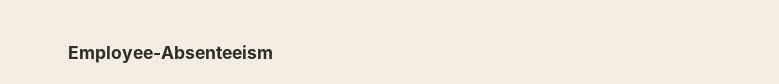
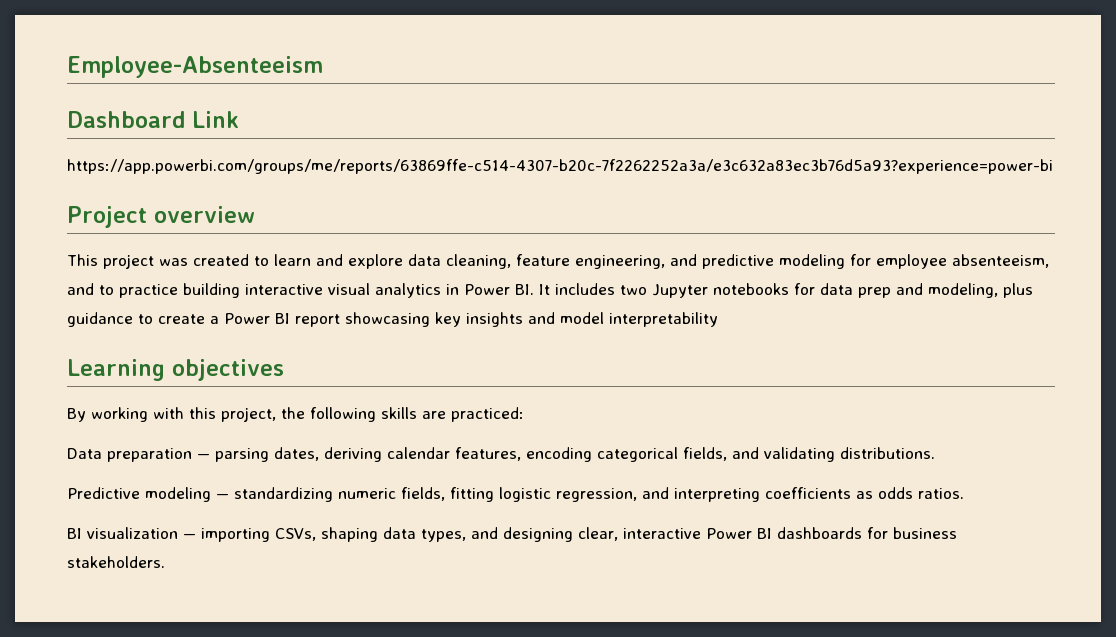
(273, 54) none -> [67,111,239,128] [67,159,1053,174] [67,206,255,228] [67,254,1049,269] [67,283,1033,298] [67,312,718,327] [67,359,284,381] [67,407,524,422] [67,447,935,462] [67,487,964,502] [67,527,957,542] [67,556,165,568] // Dashboard Link // https://app.powerbi.com/groups/me/reports/63869ffe-c514-4307-b20c-7f2262252a3a/e3c632a83ec3b76d5a93?experience=power-bi // Project overview // This project was created to learn and explore data cleaning, feature engineering, and predictive modeling for employee absenteeism, and to practice building interactive visual analytics in Power BI. It includes two Jupyter notebooks for data prep and modeling, plus guidance to create a Power BI report showcasing key insights and model interpretability // Learning objectives // By working with this project, the following skills are practiced: // Data preparation — parsing dates, deriving calendar features, encoding categorical fields, and validating distributions. // Predictive modeling — standardizing numeric fields, fitting logistic regression, and interpreting coefficients as odds ratios. // BI visualization — importing CSVs, shaping data types, and designing clear, interactive Power BI dashboards for business stakeholders.

